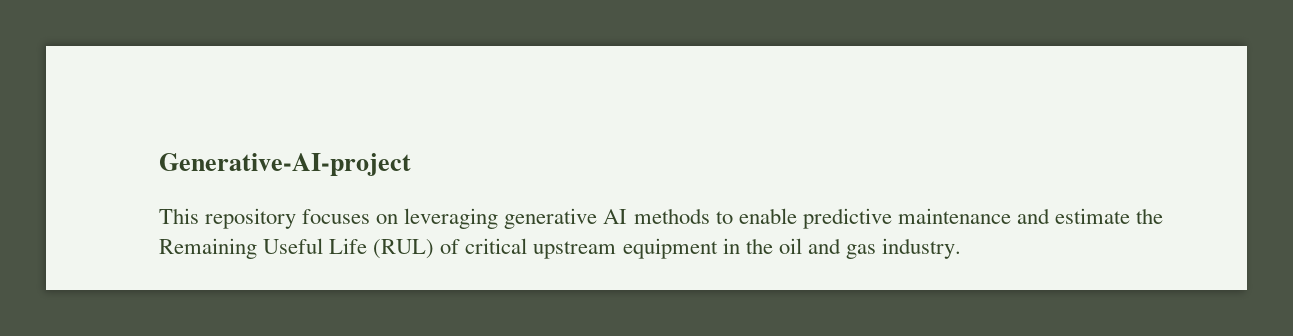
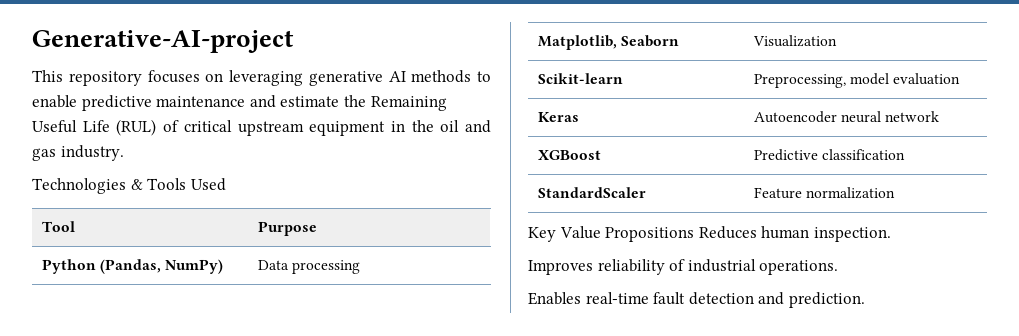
(961, 248) none -> [32,178,226,194] [41,221,75,232] [257,221,317,236] [41,259,224,274] [257,260,361,274] [537,35,680,50] [752,35,837,47] [537,73,623,84] [753,73,961,88] [537,112,579,122] [753,111,940,123] [537,150,601,160] [753,149,906,161] [537,187,646,198] [753,187,896,199] [528,226,891,242] [528,259,839,275] [528,292,865,308] // Technologies & Tools Used // Tool | Purpose // Python (Pandas, NumPy) | Data processing // Matplotlib, Seaborn | Visualization // Scikit-learn | Preprocessing, model evaluation // Keras | Autoencoder neural network // XGBoost | Predictive classification // StandardScaler | Feature normalization // Key Value Propositions Reduces human inspection. // Improves reliability of industrial operations. // Enables real-time fault detection and prediction.

